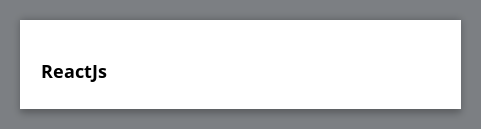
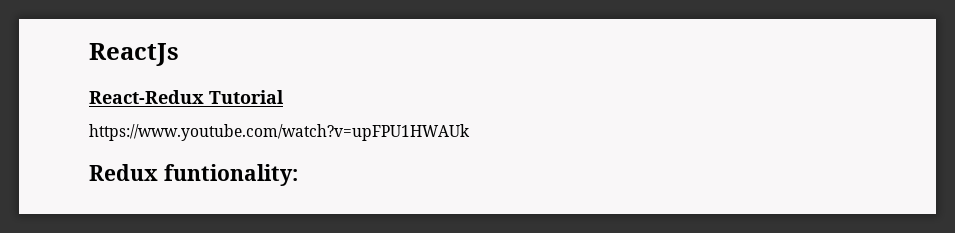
(107, 73) none -> [89,90,284,104] [89,124,470,141] [89,164,298,186] // React-Redux Tutorial // https://www.youtube.com/watch?v=upFPU1HWAUk // Redux funtionality:

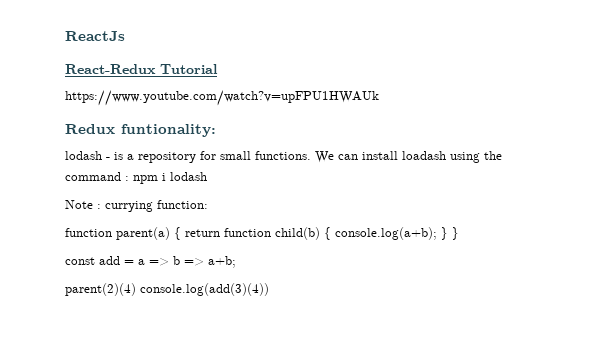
(298, 175) none -> [65,151,502,163] [65,172,207,184] [65,200,208,212] [65,227,459,240] [65,256,236,268] [65,283,269,296] // lodash - is a repository for small functions. We can install loadash using the command : npm i lodash // Note : currying function: // function parent(a) { return function child(b) { console.log(a+b); } } // const add = a => b => a+b; // parent(2)(4) console.log(add(3)(4))

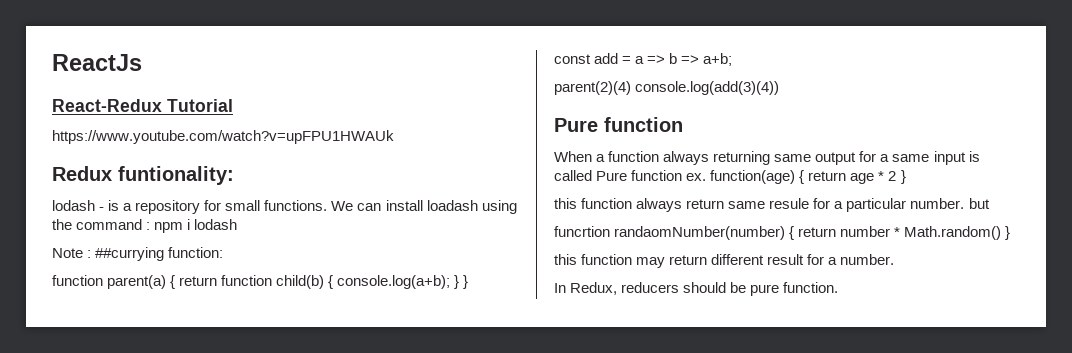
[105,201,153,212] currying -> [95,247,165,261] ##currying
(269, 289) none -> [554,117,683,132] [554,151,980,165] [554,170,906,184] [554,198,990,212] [554,226,1011,240] [554,254,895,268] [554,282,839,296] // Pure function // When a function always returning same output for a same input is called Pure function ex. function(age) { return age * 2 } // this function always return same resule for a particular number. but // funcrtion randaomNumber(number) { return number * Math.random() } // this function may return different result for a number. // In Redux, reducers should be pure function.

